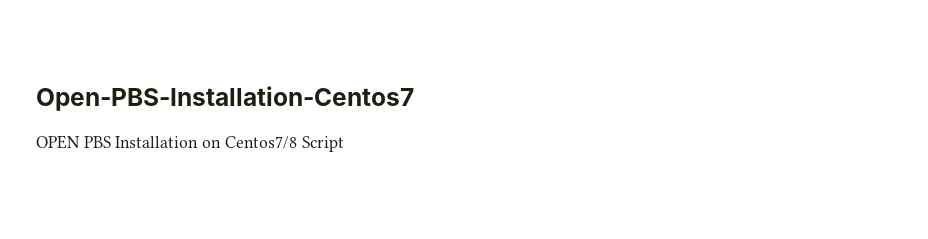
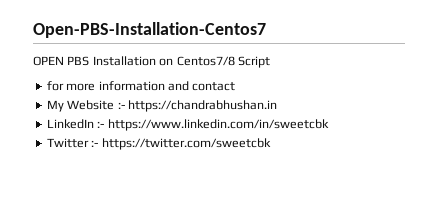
(344, 144) none -> [46,81,236,91] [46,100,277,112] [46,119,329,131] [46,138,271,150] // for more information and contact // My Website :- https://chandrabhushan.in // LinkedIn :- https://www.linkedin.com/in/sweetcbk // Twitter :- https://twitter.com/sweetcbk

